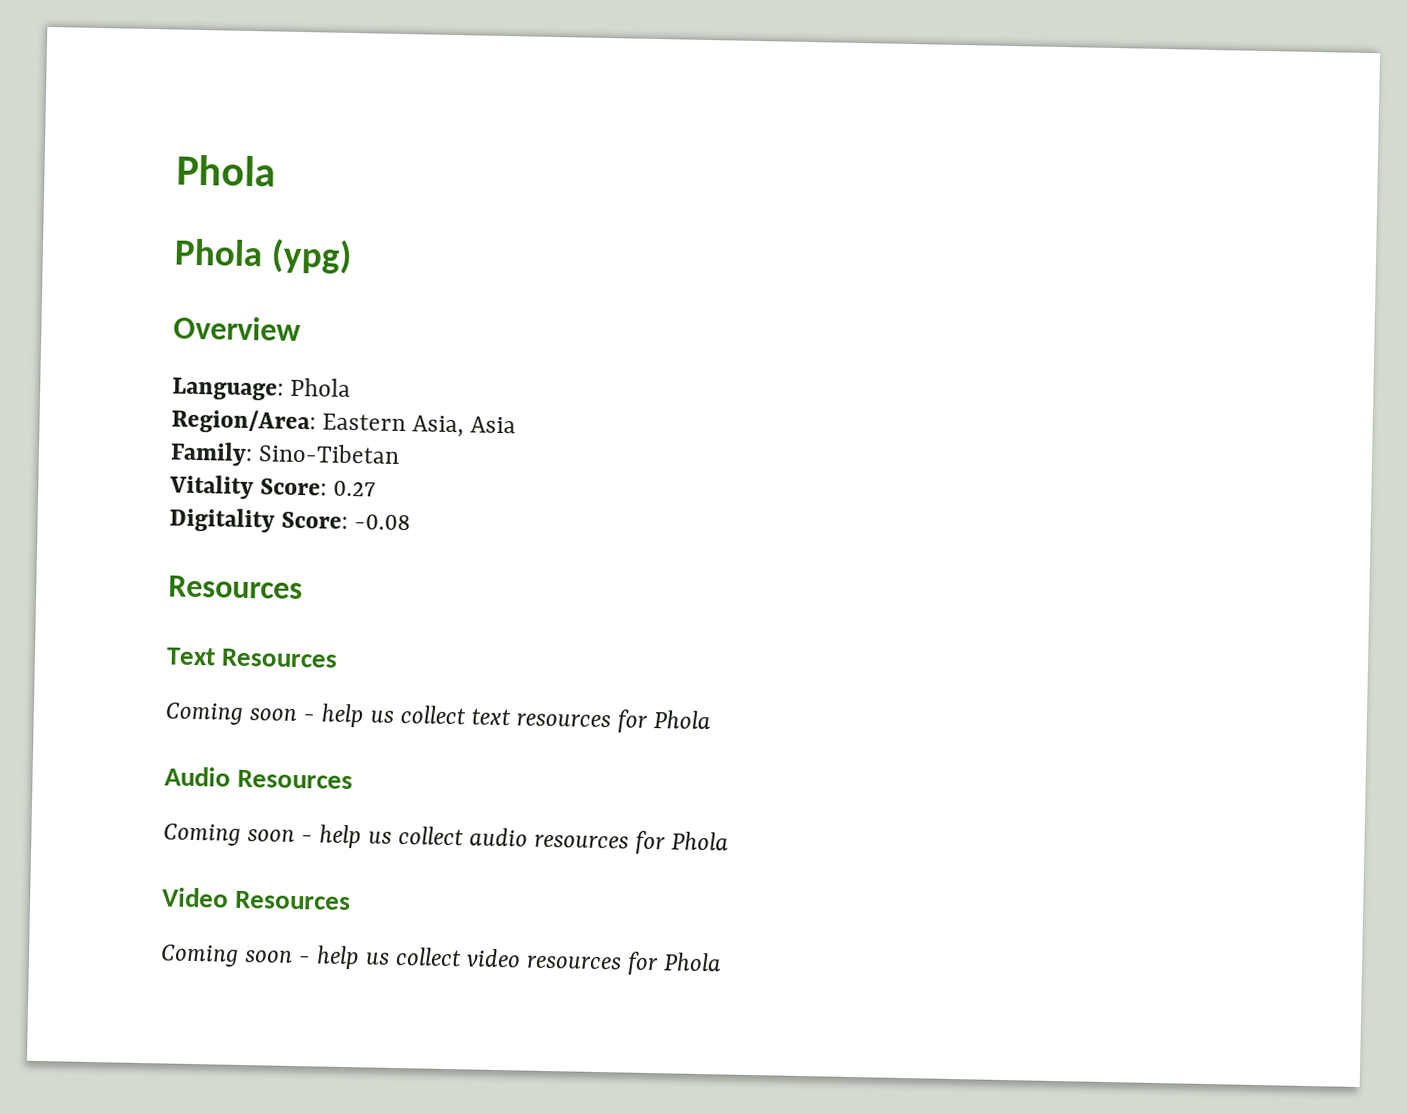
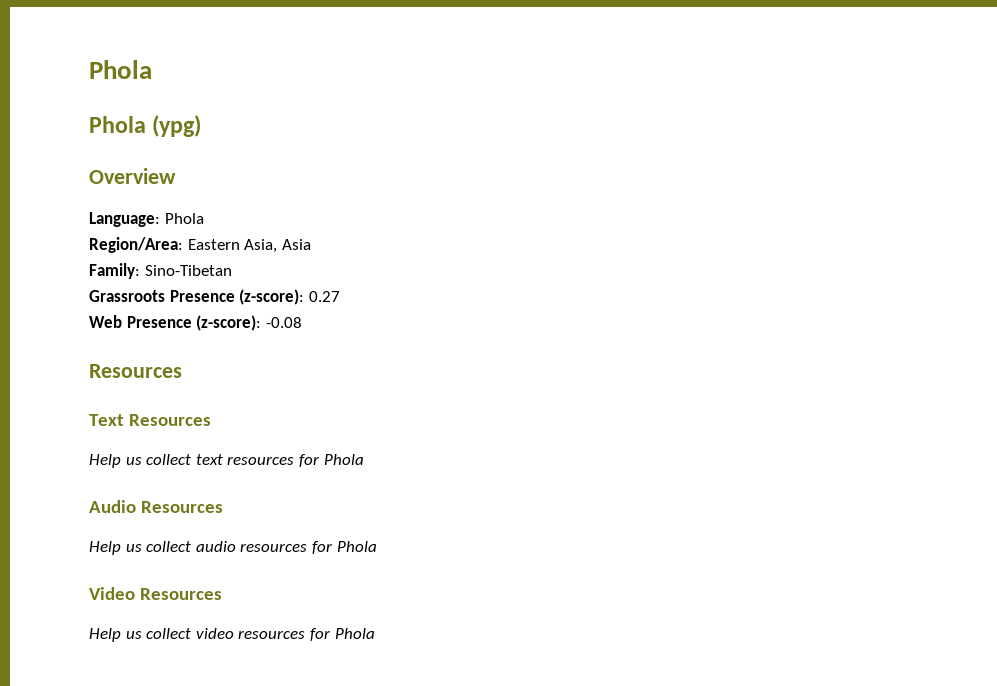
[169,474,377,500] [169,507,349,533] Vitality Score: 0.27 // Digitality Score: -> [89,289,340,305] [89,315,262,331] Grassroots Presence (z-score): 0.27 // Web Presence (z-score):
[165,702,365,728] Coming soon - help -> [89,454,121,468] Help
[163,823,362,849] Coming soon - help -> [89,541,121,555] Help
[160,944,360,970] Coming soon - help -> [89,628,121,642] Help

